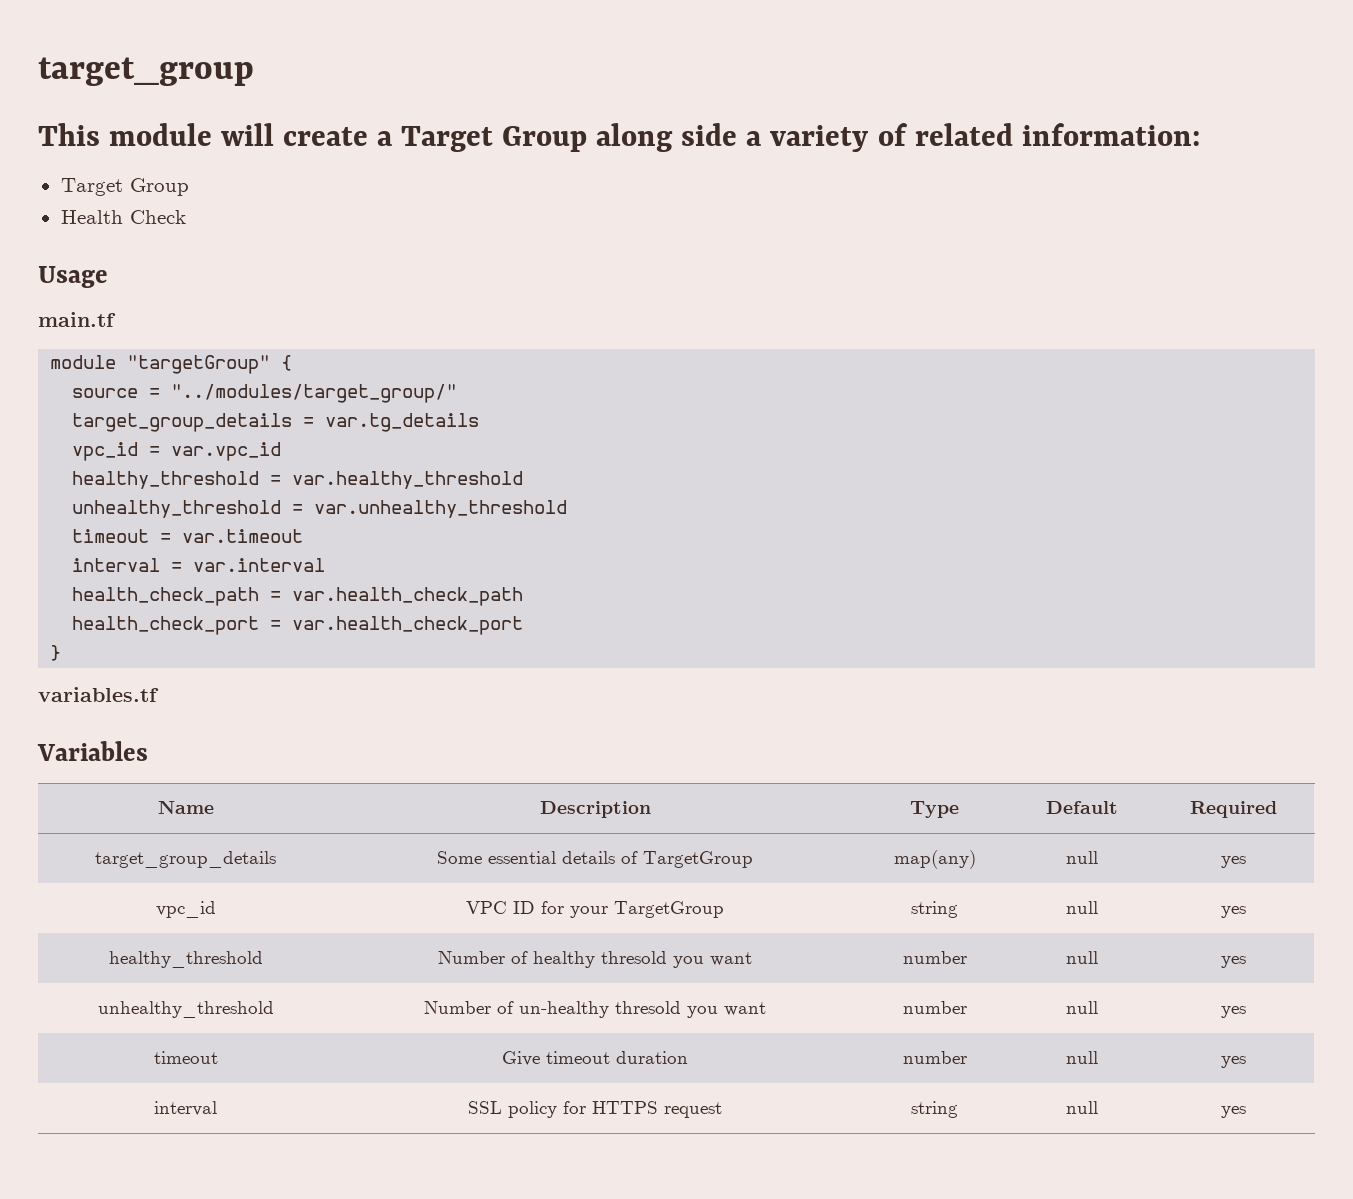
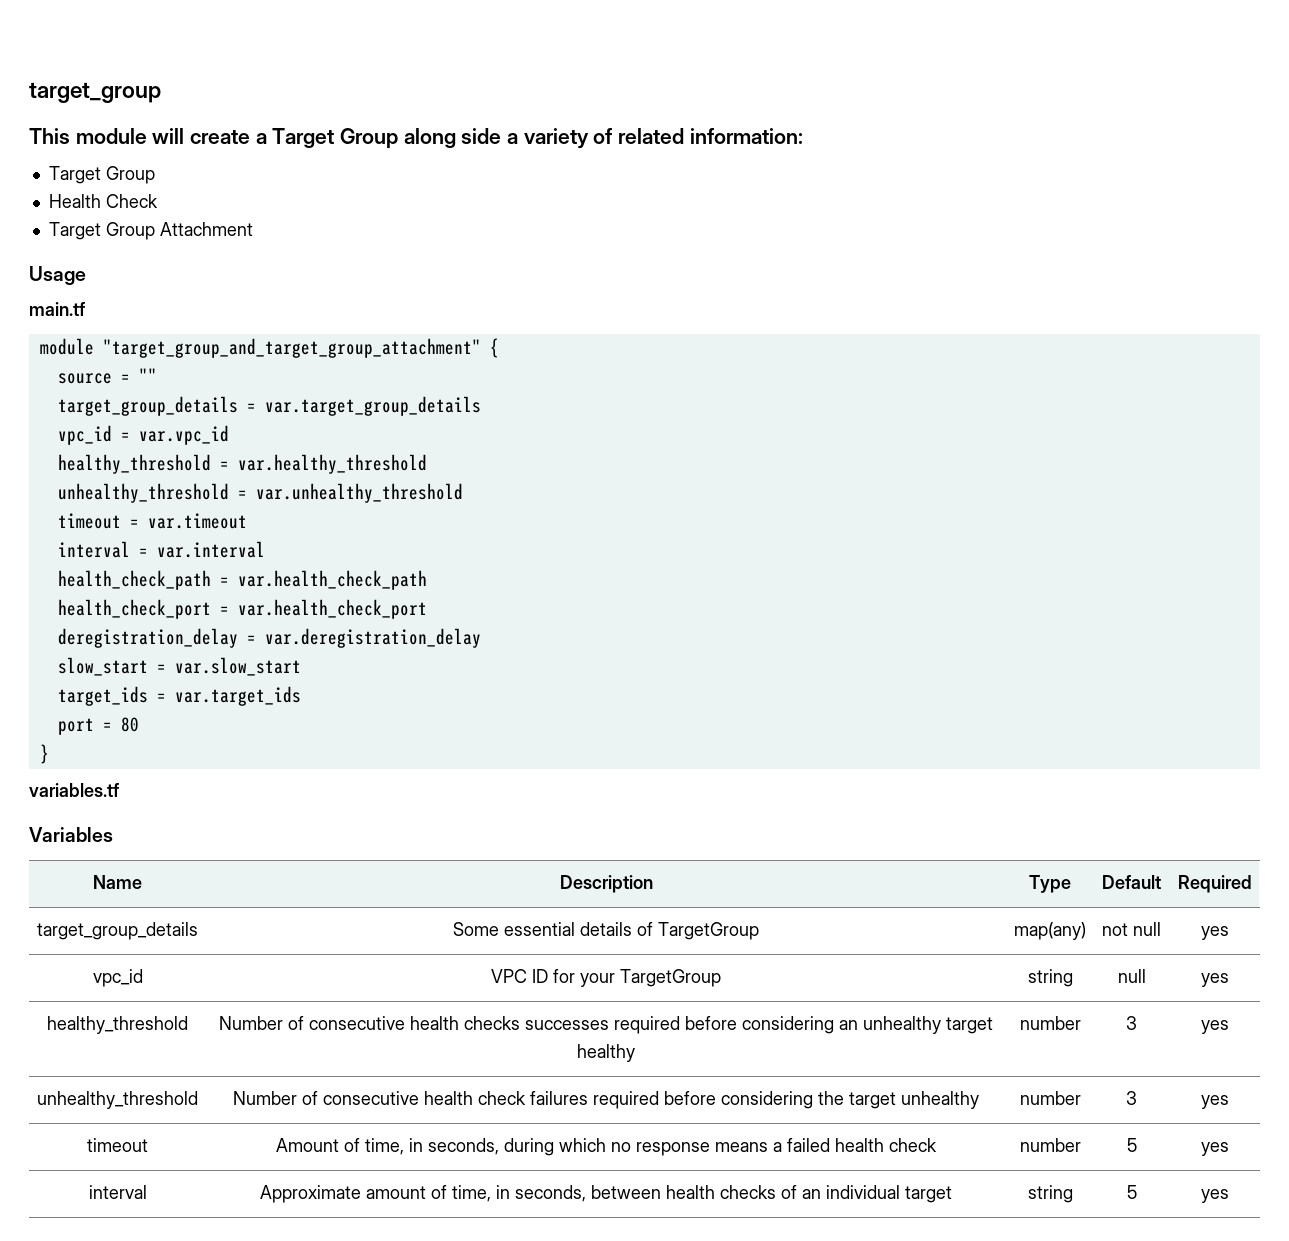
(186, 217) none -> [48,222,253,240] // Target Group Attachment
[127,355,271,374] "targetGroup" -> [102,338,481,358] "target_group_and_target_group_attachment"
[171,384,458,403] "../modules/target_group/" -> [138,368,157,383] ""
[325,413,480,432] var.tg_details -> [264,396,481,416] var.target_group_details
(524, 625) none -> [57,628,481,648] [57,657,301,676] [57,686,301,706] [57,717,139,735] // deregistration_delay = var.deregistration_delay // slow_start = var.slow_start // target_ids = var.target_ids // port = 80
(976, 859) none -> [1102,923,1128,936] not
[533,951,753,968] [902,951,967,964] [1066,951,1098,964] healthy thresold you want | number | null -> [309,1016,993,1034] [577,1044,635,1062] [1019,1016,1081,1030] [1126,1016,1137,1030] consecutive health checks successes required before considering an unhealthy target healthy | number | 3
[519,1001,767,1018] [902,1001,967,1014] [1066,1001,1098,1014] un-healthy thresold you want | number | null -> [323,1091,979,1109] [1019,1091,1081,1105] [1126,1091,1137,1105] consecutive health check failures required before considering the target unhealthy | number | 3
[502,1051,689,1066] [902,1051,967,1064] [1066,1051,1098,1064] Give timeout duration | number | null -> [276,1138,937,1156] [1019,1138,1081,1152] [1126,1138,1137,1152] Amount of time, in seconds, during which no response means a failed health check | number | 5
[468,1101,723,1118] [911,1101,958,1118] [1066,1101,1098,1114] SSL policy for HTTPS request | string | null -> [260,1185,952,1203] [1027,1185,1073,1203] [1126,1185,1137,1199] Approximate amount of time, in seconds, between health checks of an individual target | string | 5

